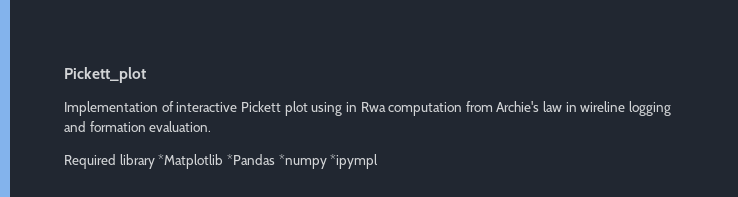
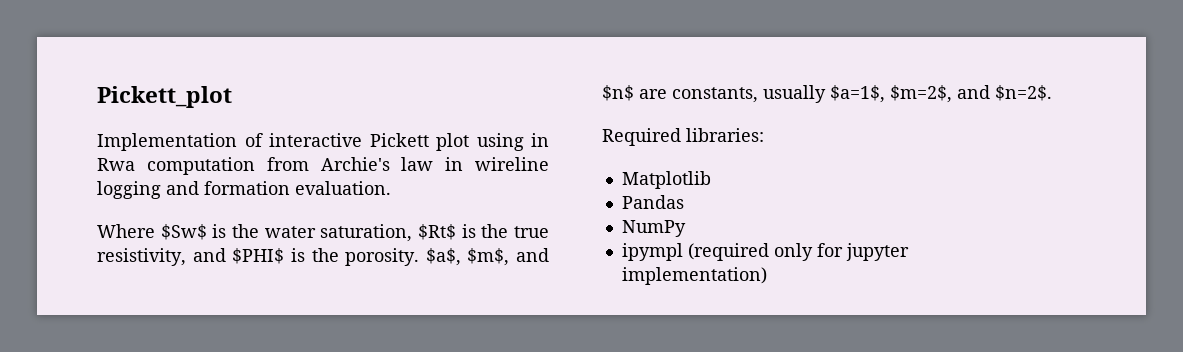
[64,154,379,169] Required library *Matplotlib *Pandas *numpy *ipympl -> [97,224,549,242] [97,248,549,266] [602,85,1052,103] [602,128,764,146] [621,171,711,189] [621,195,684,209] [621,220,686,237] [621,243,909,261] [621,267,767,285] Where $Sw$ is the water saturation, $Rt$ is the true resistivity, and $PHI$ is the porosity. $a$, $m$, and $n$ are constants, usually $a=1$, $m=2$, and $n=2$. // Required libraries: // Matplotlib // Pandas // NumPy // ipympl (required only for jupyter implementation)

